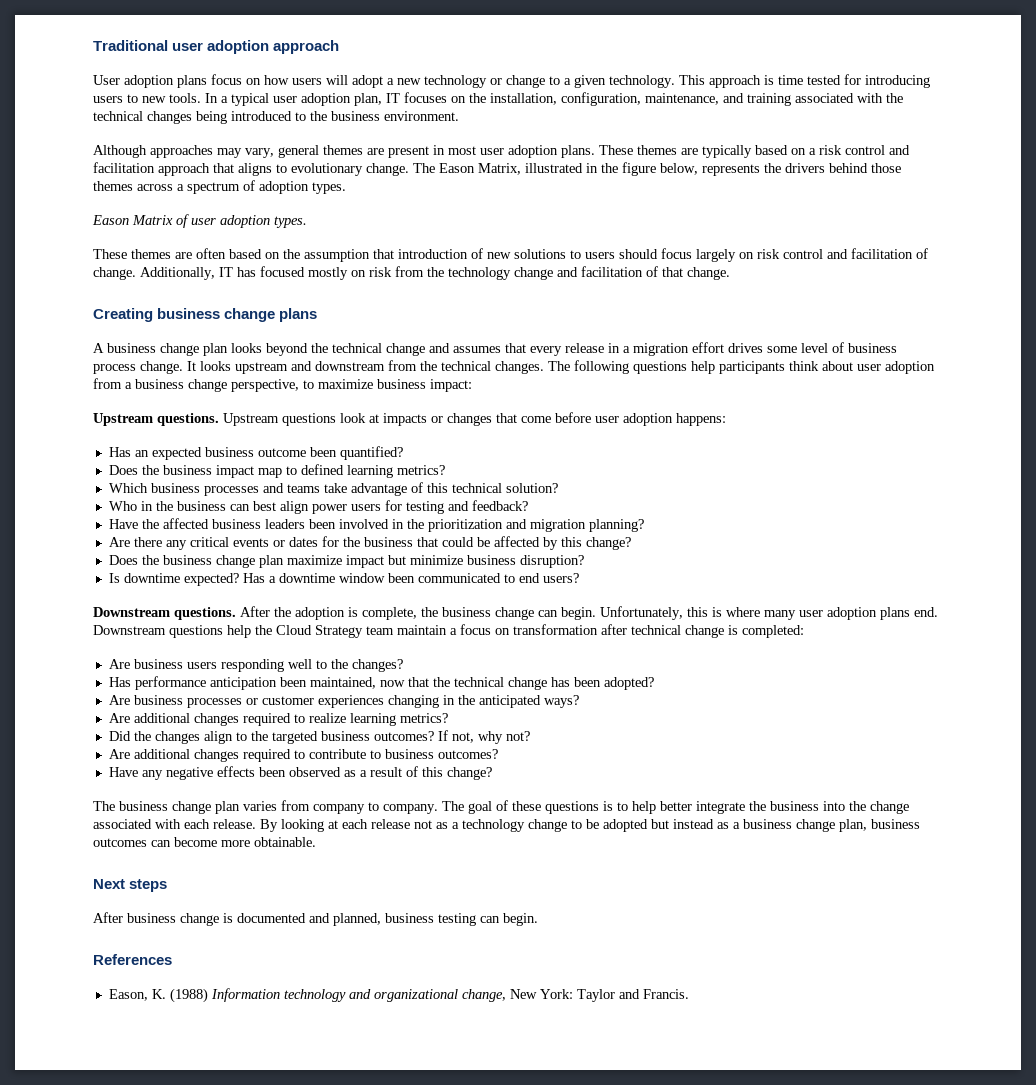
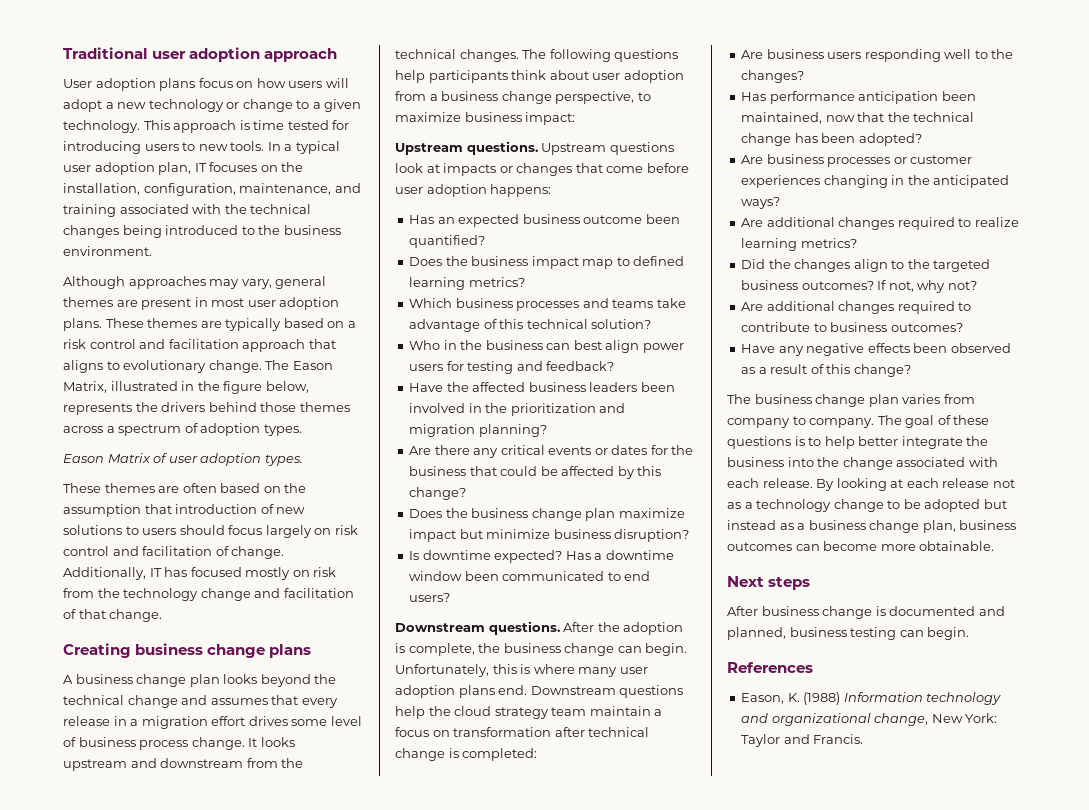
[276,625,363,638] Cloud Strategy -> [454,706,549,719] cloud strategy

